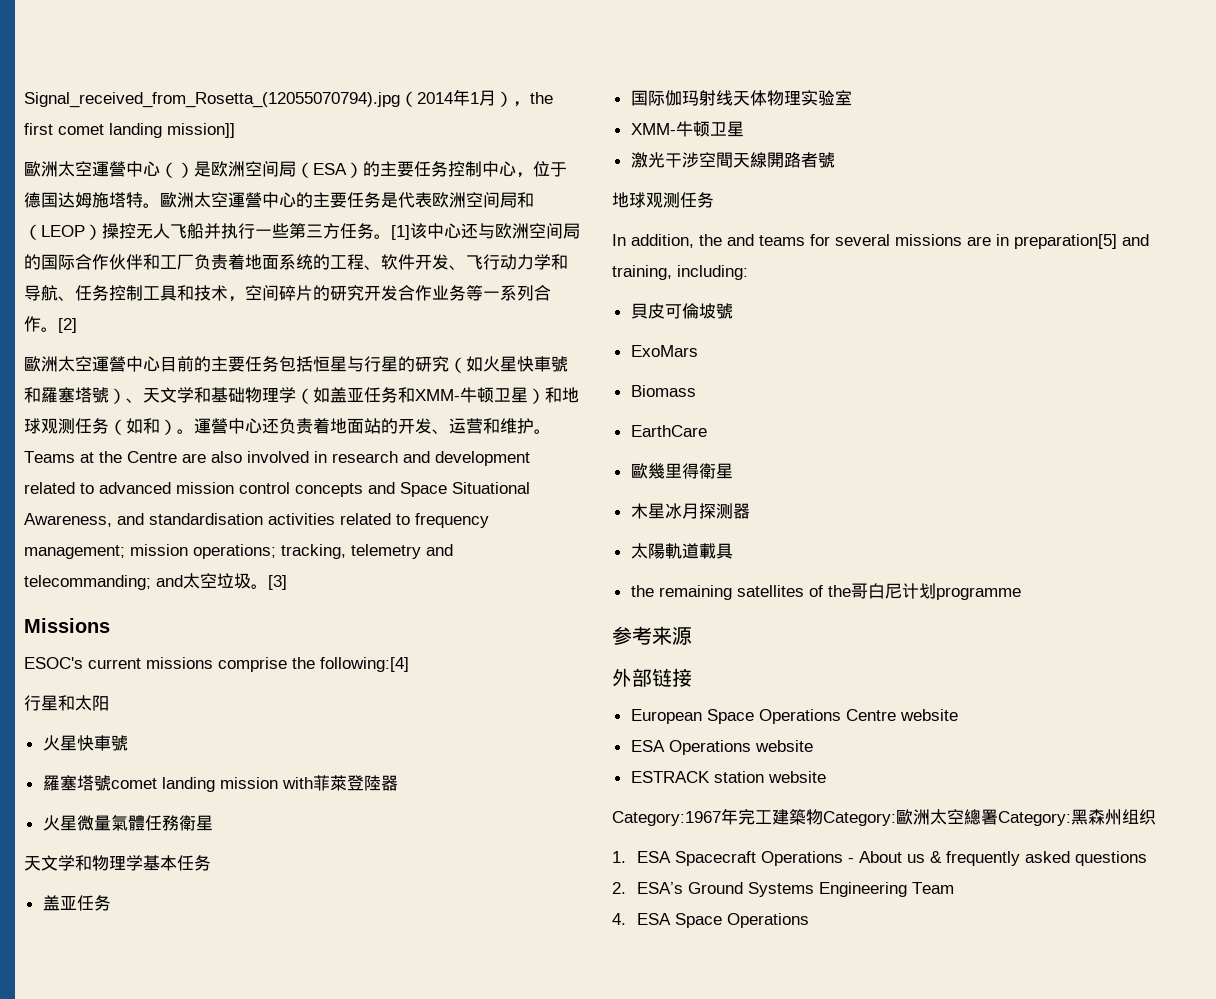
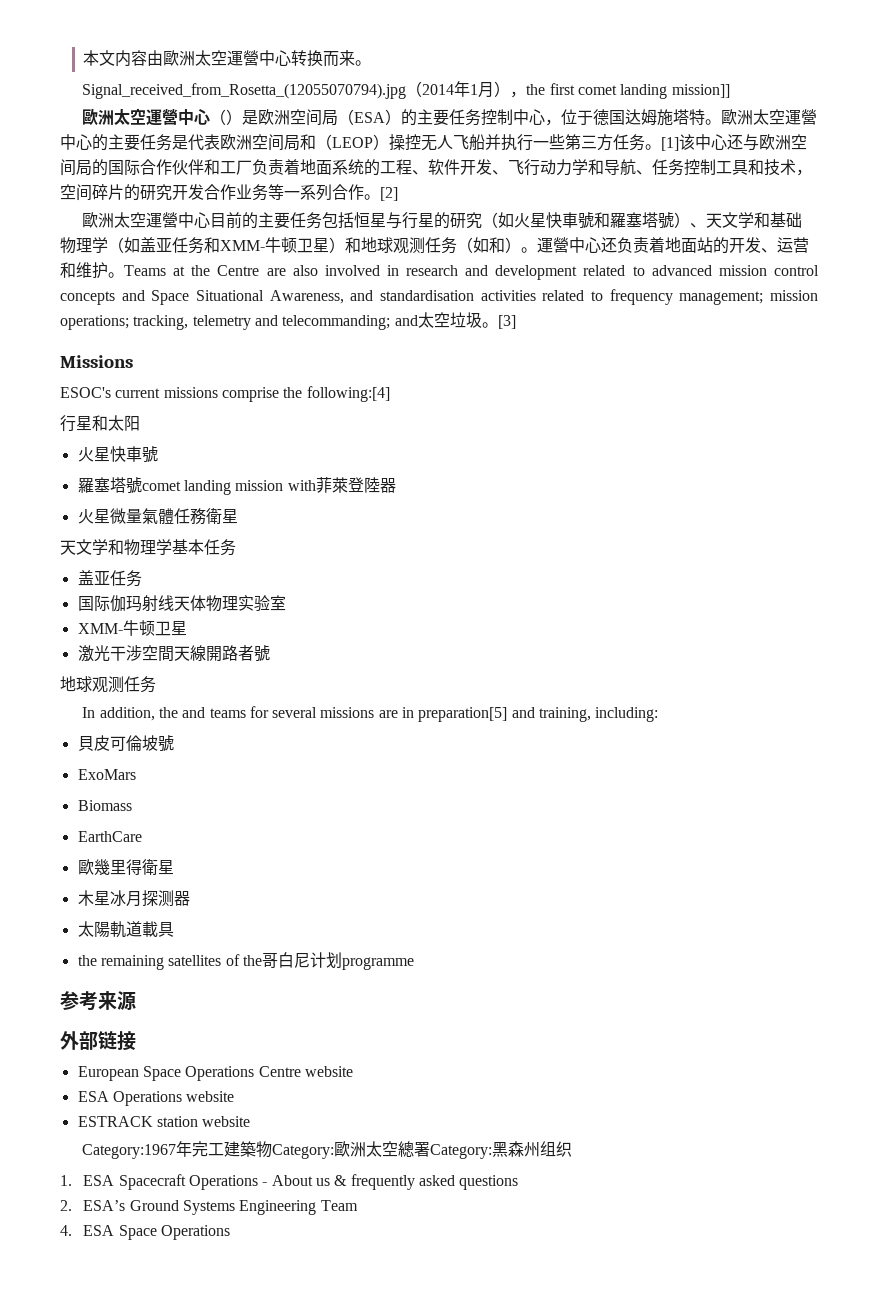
(24, 100) none -> [83,50,372,67] 本文内容由歐洲太空運營中心转换而来。 //

